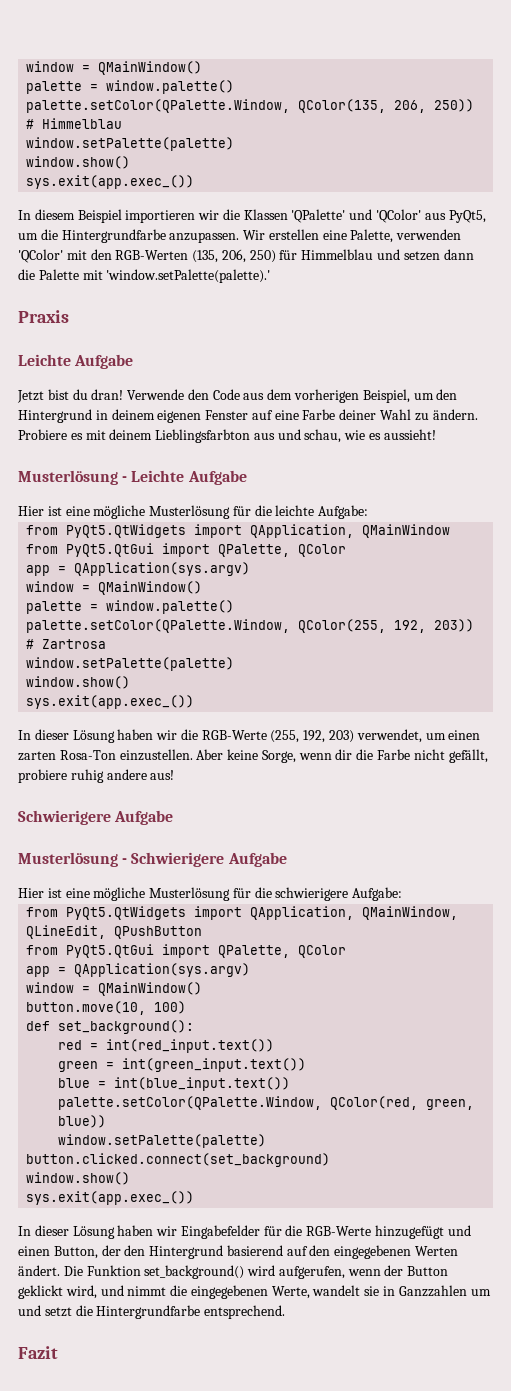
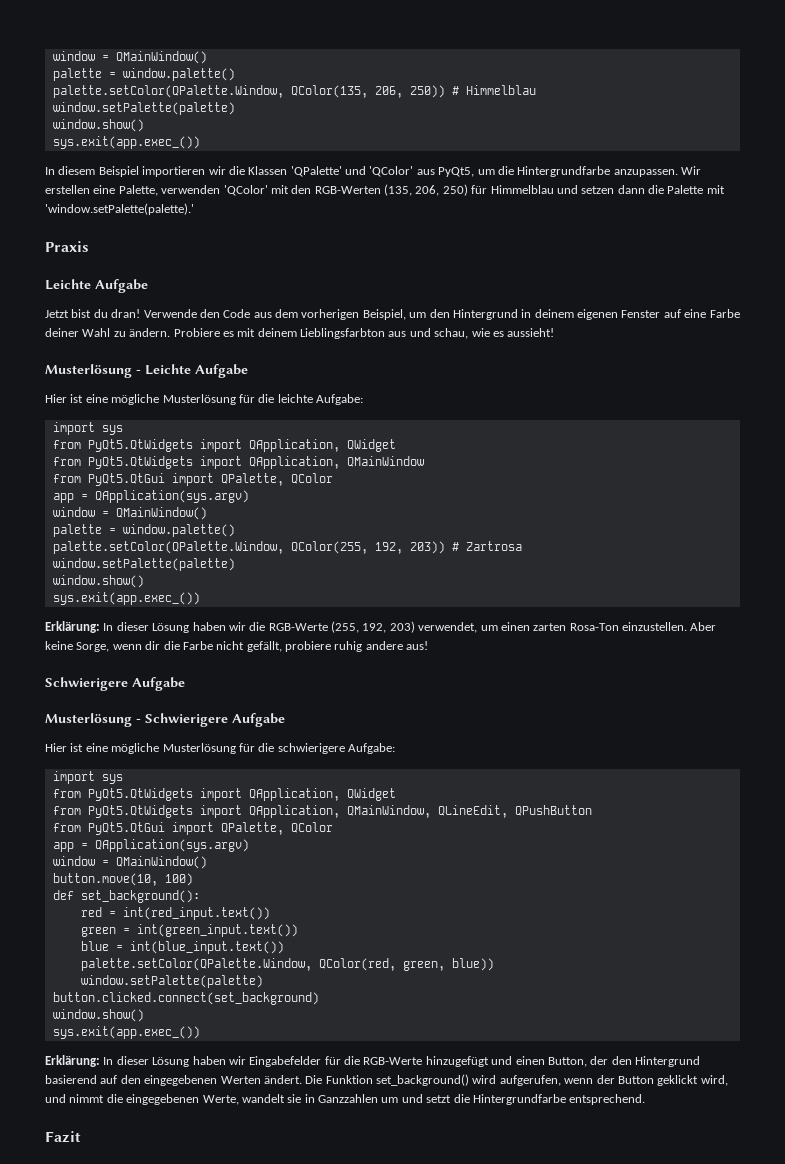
(369, 512) none -> [52,422,123,435] [52,439,396,452] // import sys // from PyQt5.QtWidgets import QApplication, QWidget
(195, 702) none -> [45,621,100,633] Erklärung:
(403, 894) none -> [52,771,123,784] [52,788,396,801] // import sys // from PyQt5.QtWidgets import QApplication, QWidget
(195, 1198) none -> [45,1055,100,1067] Erklärung:

